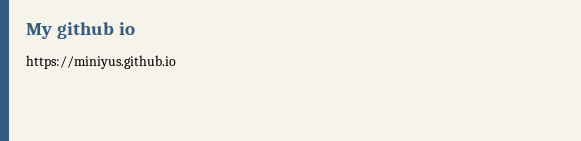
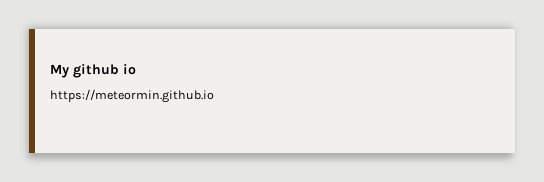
[26,55,176,69] https://miniyus.github.io -> [50,89,214,103] https://meteormin.github.io

